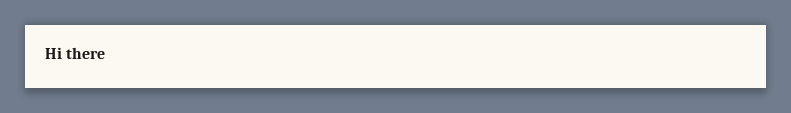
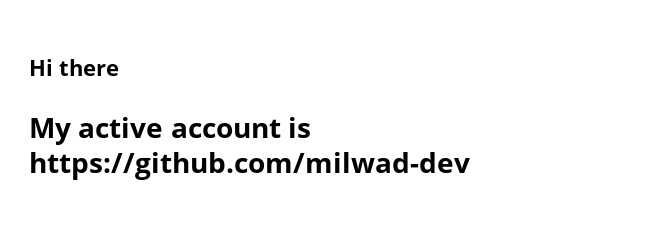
(106, 53) none -> [29,117,312,145] [29,152,470,180] // My active account is https://github.com/milwad-dev

